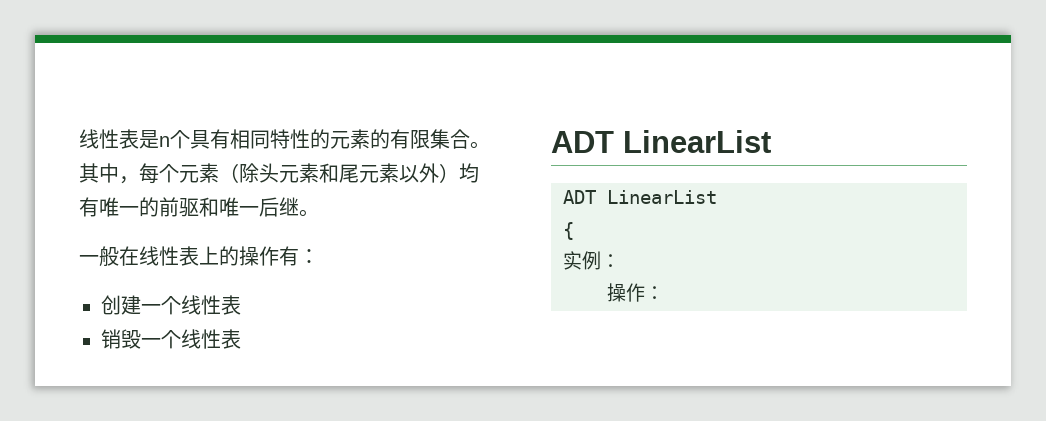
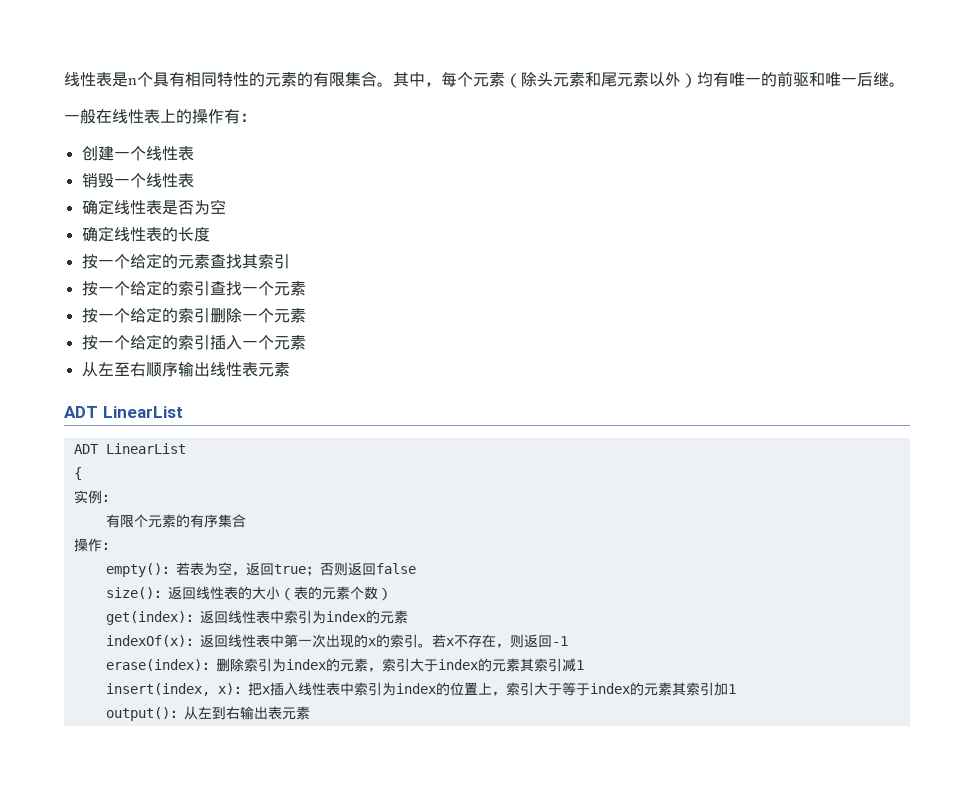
(241, 339) none -> [81,199,226,215] [81,226,210,242] [81,253,290,269] [81,280,306,296] [81,307,306,323] [81,334,306,350] [81,362,290,377] // 确定线性表是否为空 // 确定线性表的长度 // 按一个给定的元素查找其索引 // 按一个给定的索引查找一个元素 // 按一个给定的索引删除一个元素 // 按一个给定的索引插入一个元素 // 从左至右顺序输出线性表元素
[607,283,664,302] 操作： -> [105,514,246,528] [73,538,116,552] [105,562,416,577] [105,586,392,601] [105,610,408,625] [105,634,568,648] [105,658,584,672] [105,682,736,696] [105,706,310,721] 有限个元素的有序集合 // 操作： // empty()：若表为空，返回true；否则返回false // size()：返回线性表的大小（表的元素个数） // get(index)：返回线性表中索引为index的元素 // indexOf(x)：返回线性表中第一次出现的x的索引。若x不存在，则返回-1 // erase(index)：删除索引为index的元素，索引大于index的元素其索引减1 // insert(index, x)：把x插入线性表中索引为index的位置上，索引大于等于index的元素其索引加1 // output()：从左到右输出表元素

